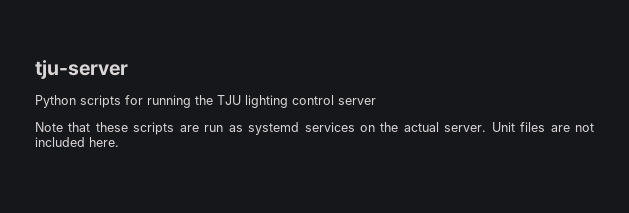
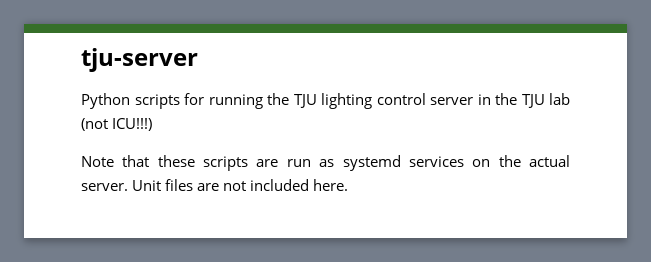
(376, 101) none -> [477,93,570,108] [81,118,153,131] in the TJU lab (not ICU!!!)

